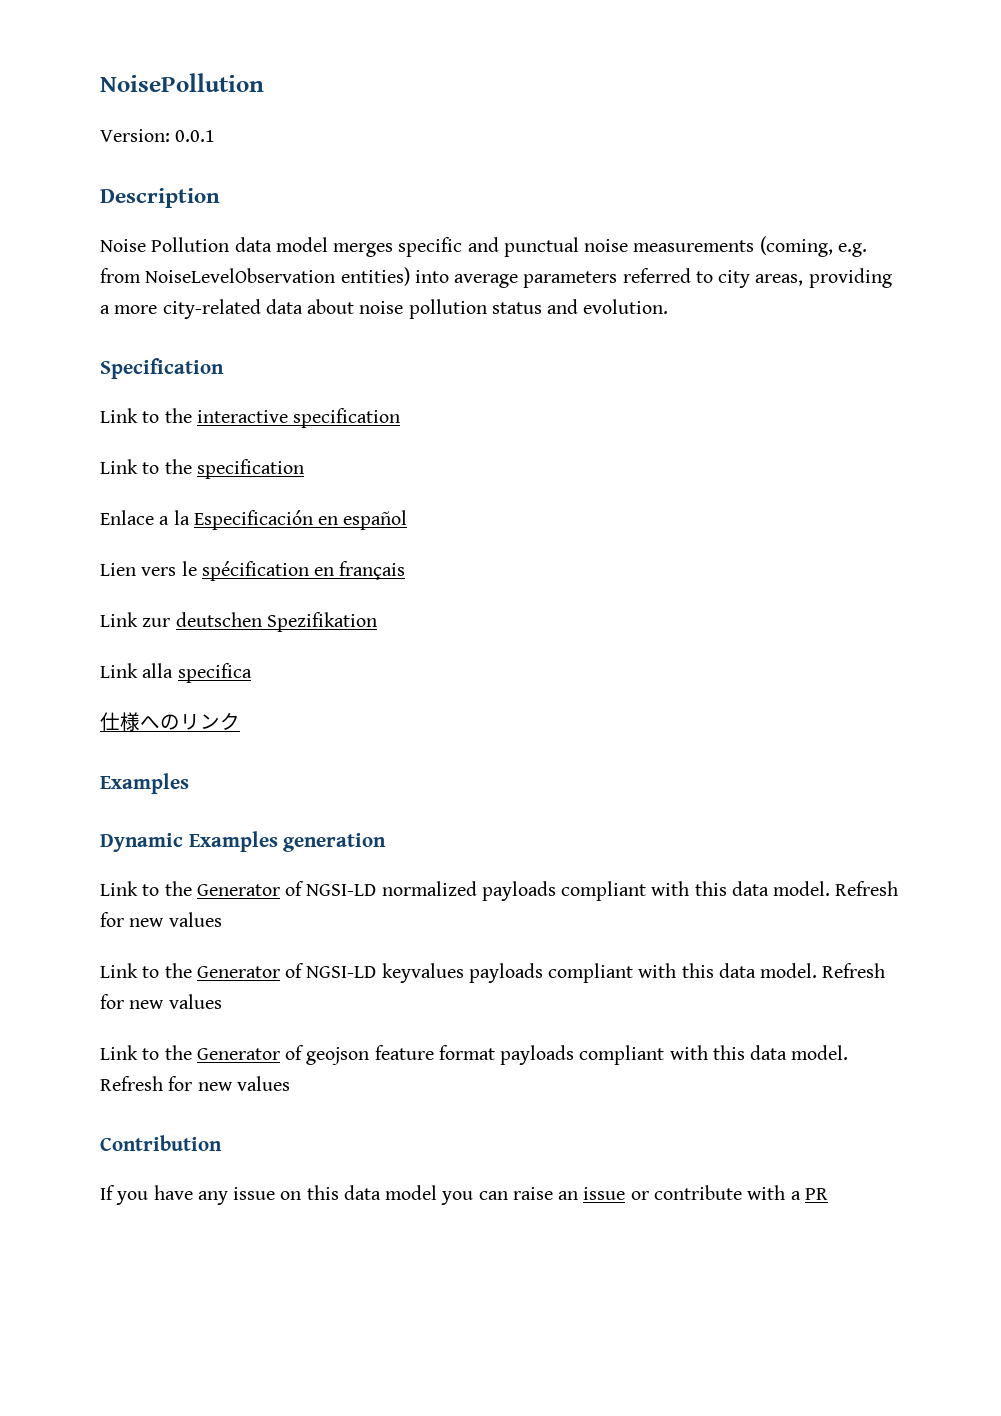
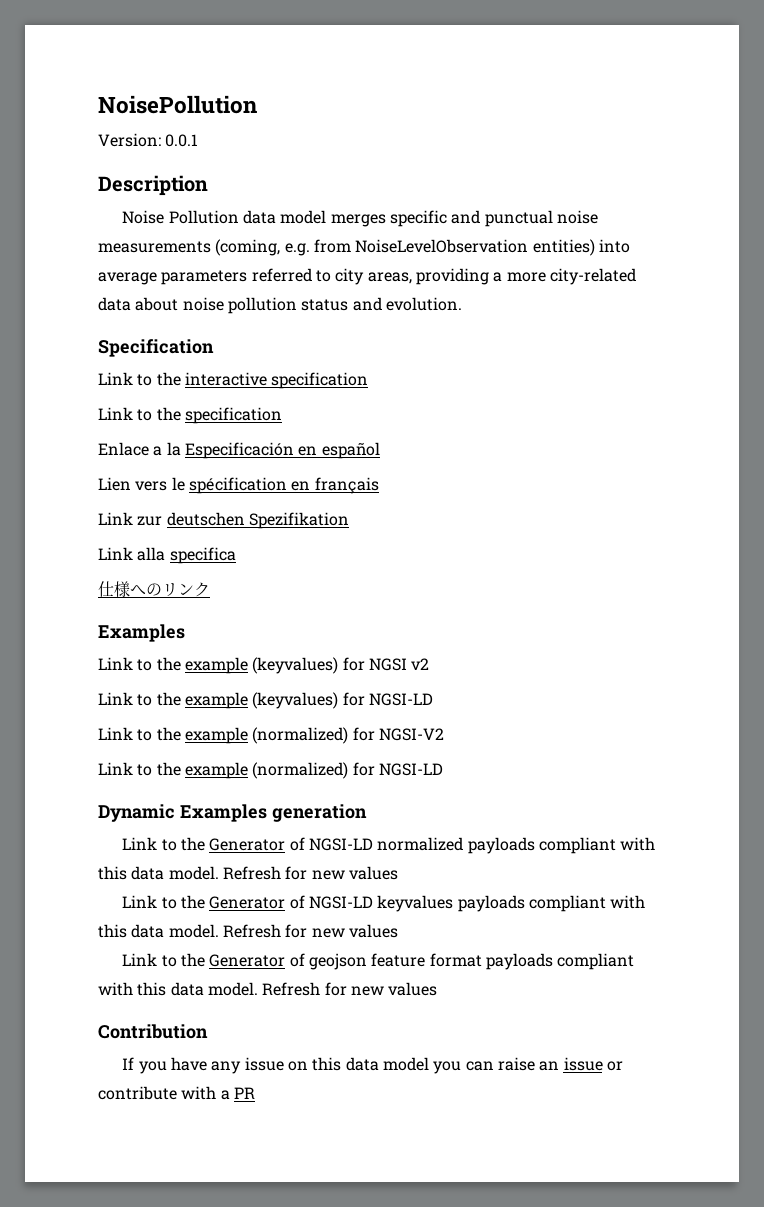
(189, 783) none -> [98,657,430,674] [98,692,433,709] [98,727,444,744] [98,762,443,779] // Link to the example (keyvalues) for NGSI v2 // Link to the example (keyvalues) for NGSI-LD // Link to the example (normalized) for NGSI-V2 // Link to the example (normalized) for NGSI-LD

